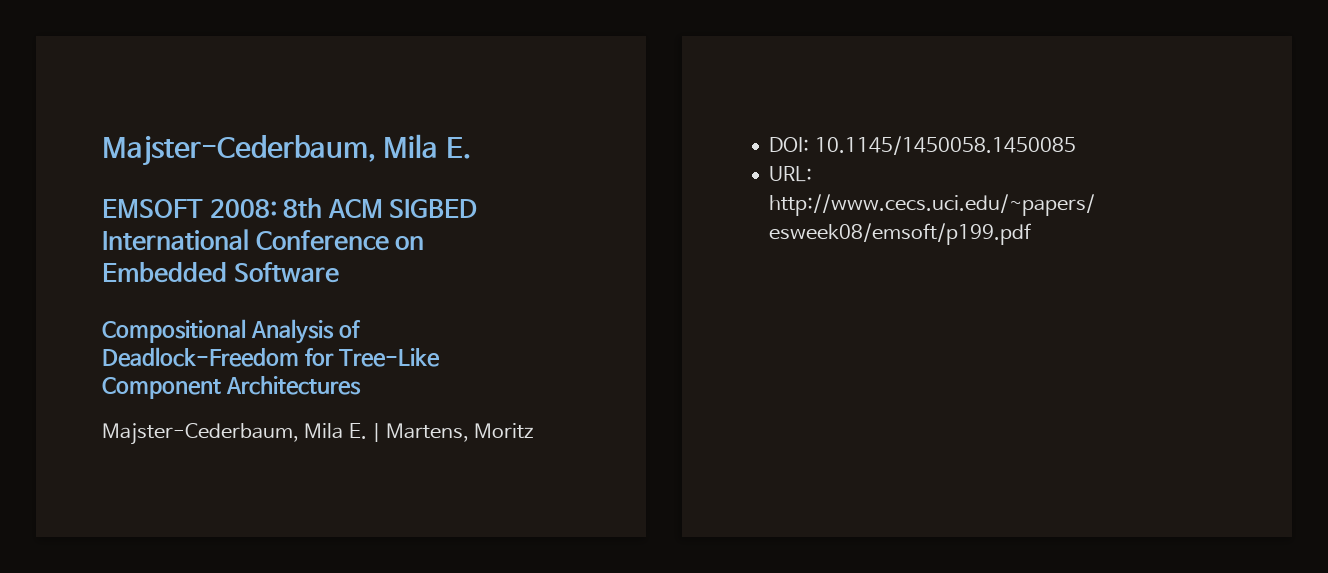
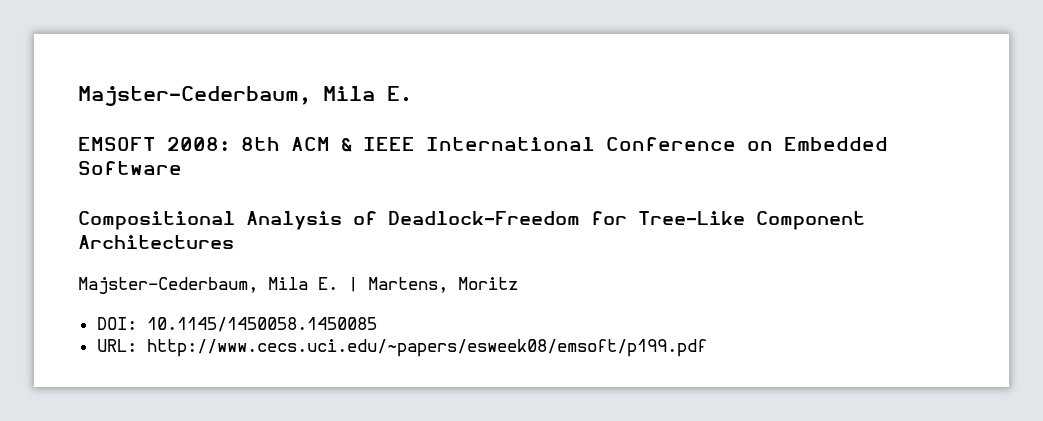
[389,199,478,218] SIGBED -> [341,137,415,152] & IEEE

